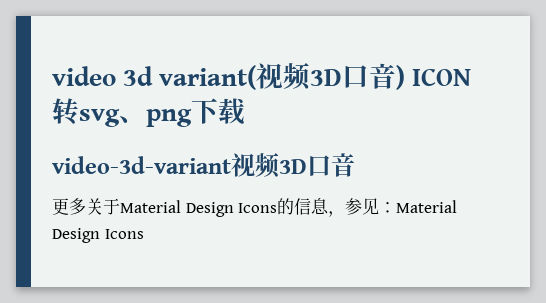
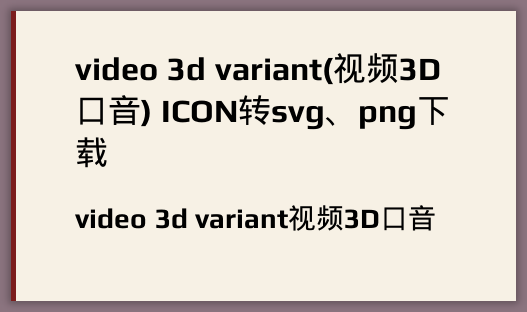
[52,153,355,178] [52,198,458,217] [52,228,144,243] video-3d-variant视频3D口音 // 更多关于Material Design Icons的信息，参见：Material Design Icons -> [75,205,437,231] video 3d variant视频3D口音

